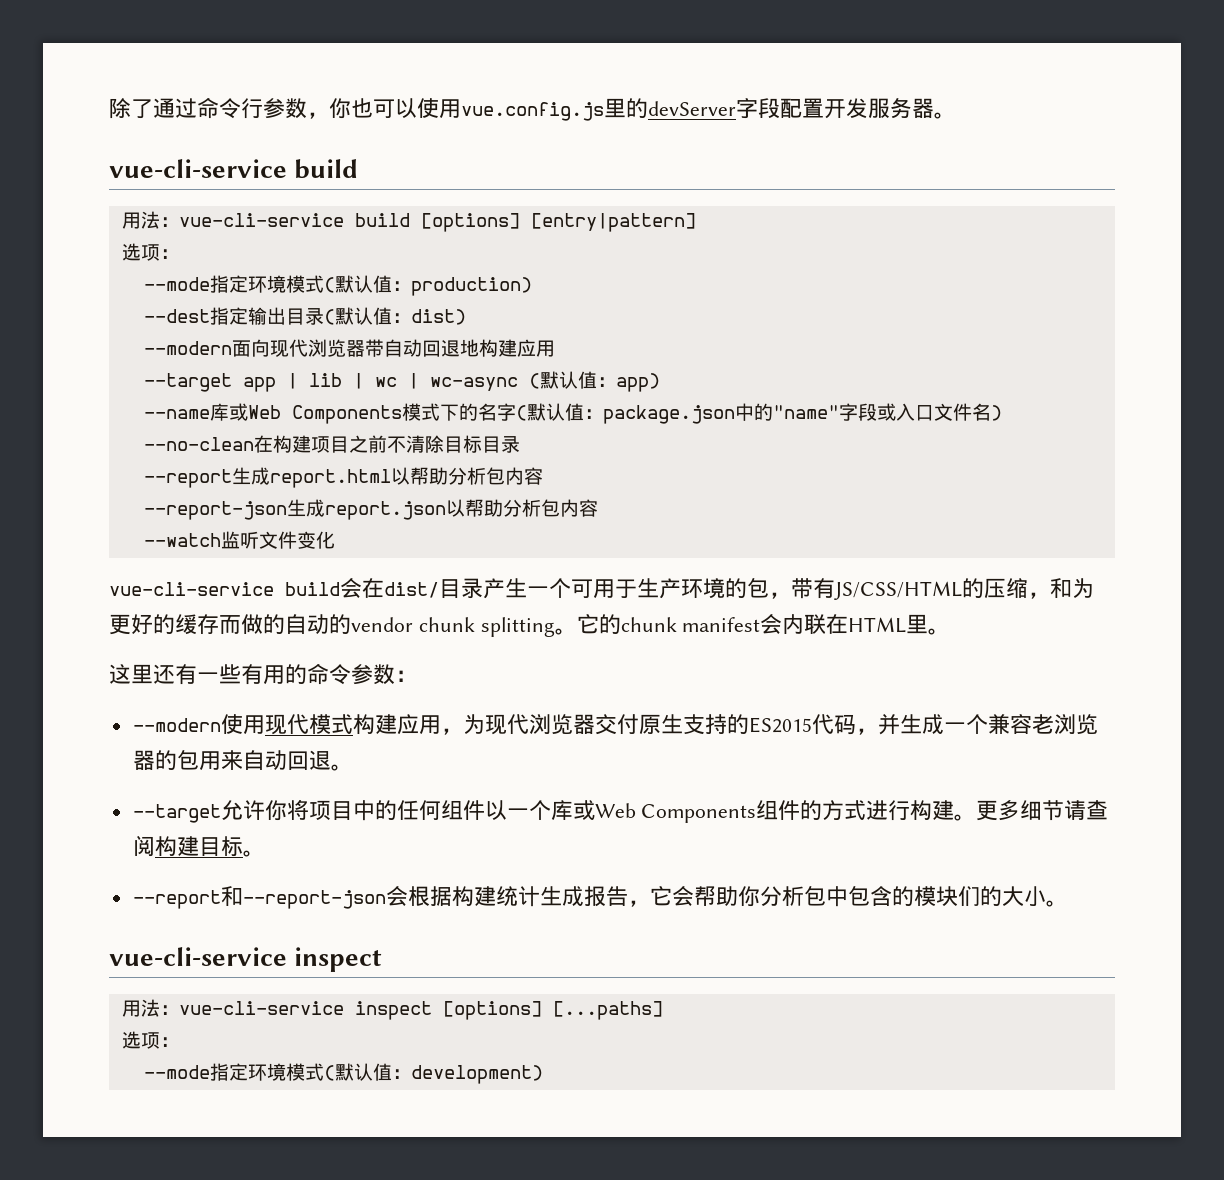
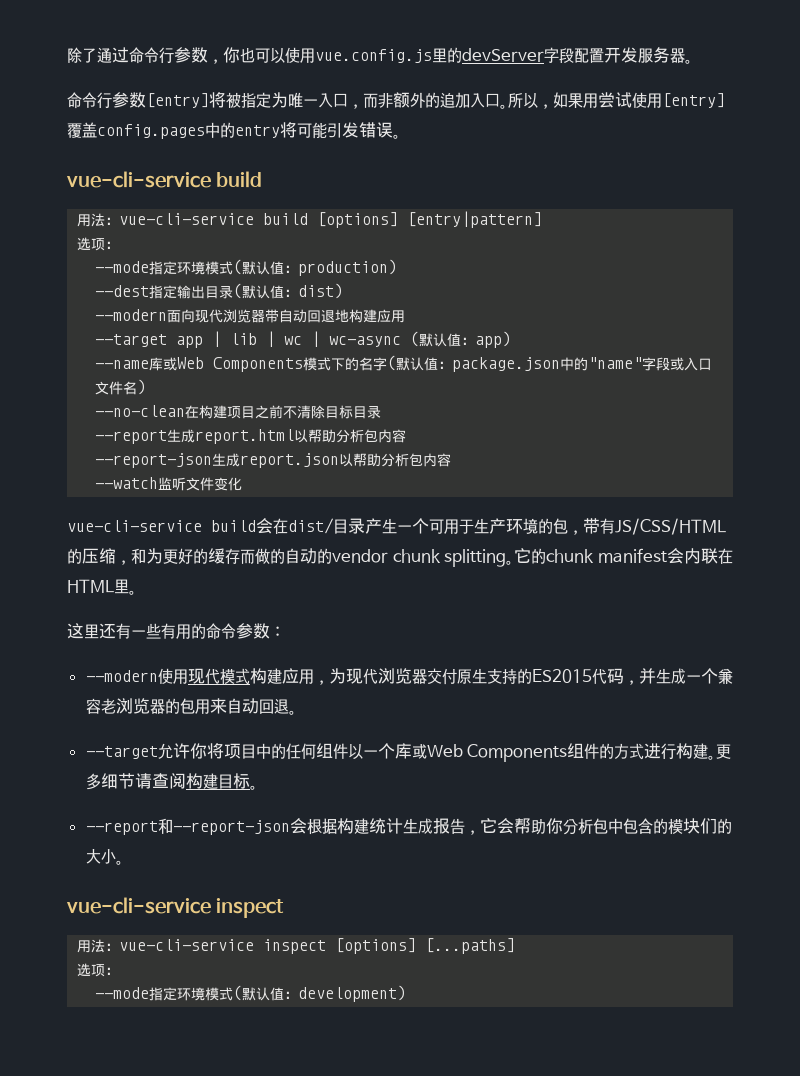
(956, 115) none -> [67,92,725,109] [67,122,401,139] // 命令行参数[entry]将被指定为唯一入口，而非额外的追加入口。所以，如果用尝试使用[entry]覆盖config.pages中的entry将可能引发错误。

